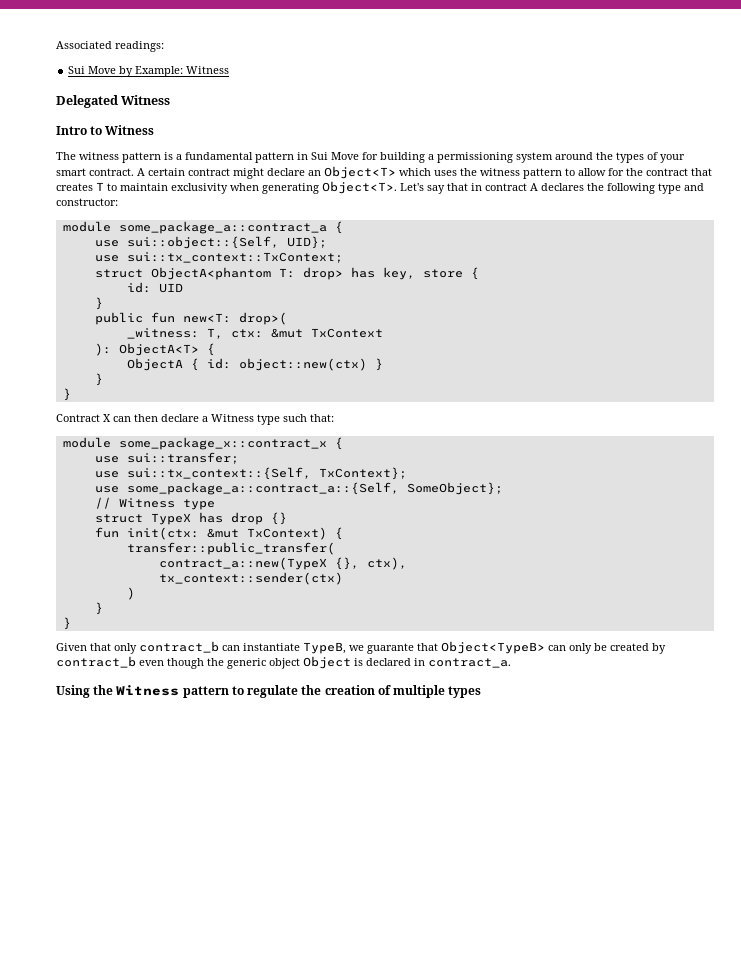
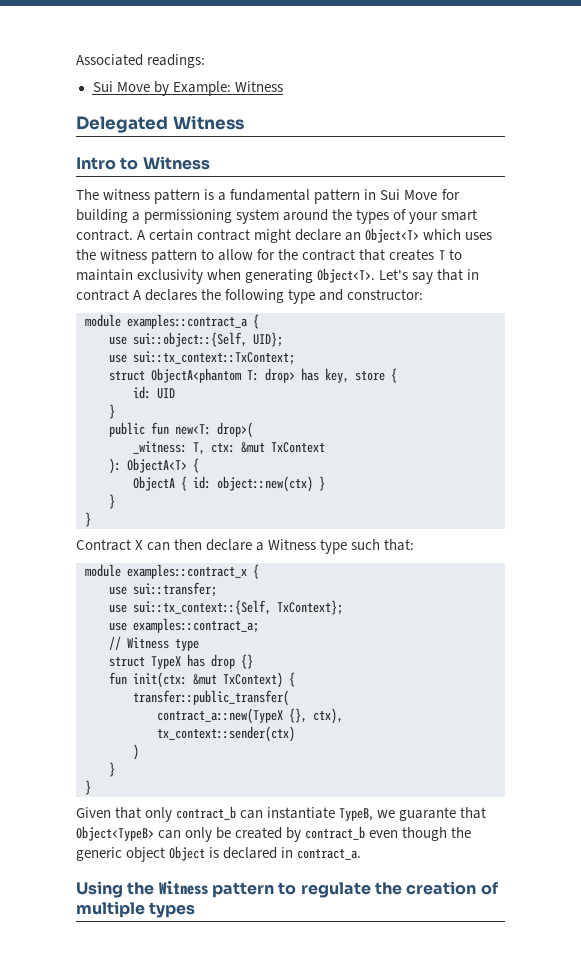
[118,221,327,234] some_package_a::contract_a -> [127,314,248,329] examples::contract_a
[118,437,327,450] some_package_x::contract_x -> [127,564,247,579] examples::contract_x
[126,482,503,495] some_package_a::contract_a::{Self, SomeObject}; -> [133,618,259,633] examples::contract_a;

